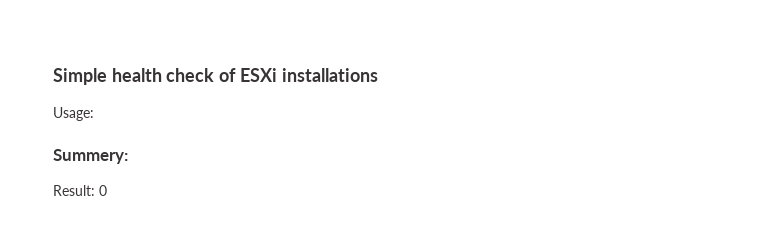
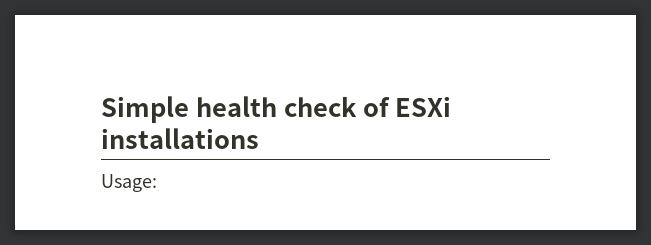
[53,149,128,164] [53,185,107,196] // Summery: // Result: 0 -> (157, 183) none

